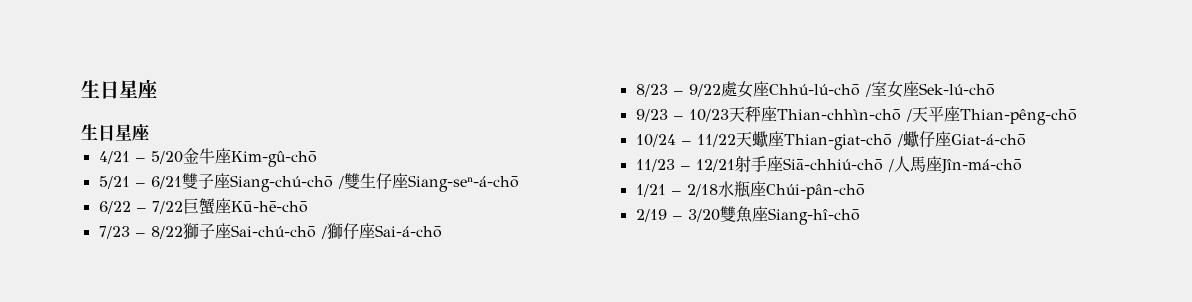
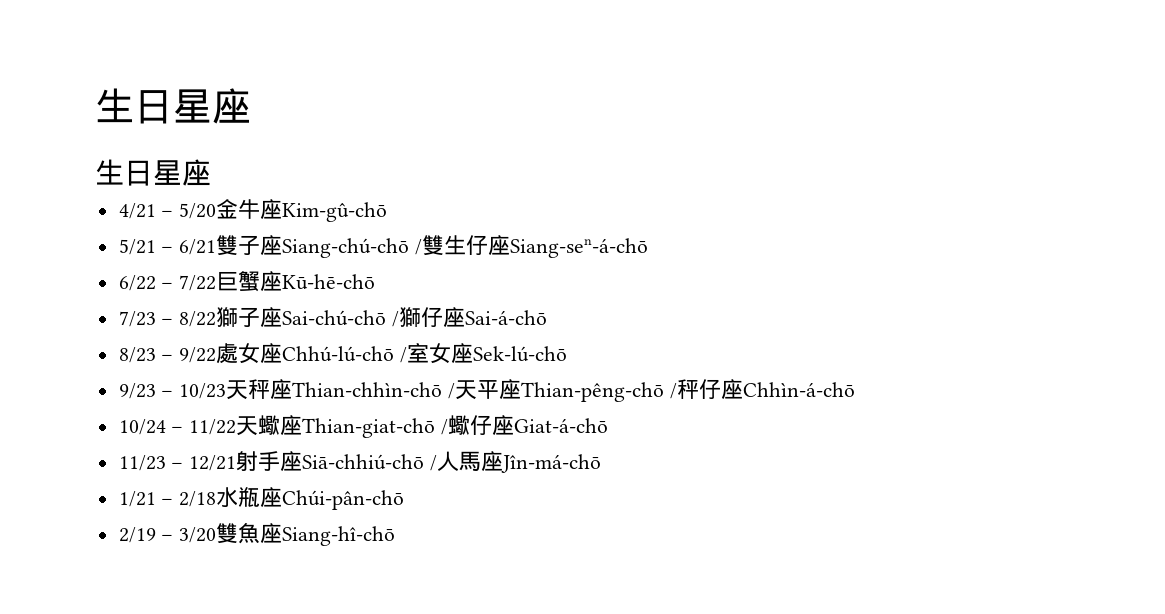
(1077, 117) none -> [669,379,855,399] /秤仔座Chhìn-á-chō

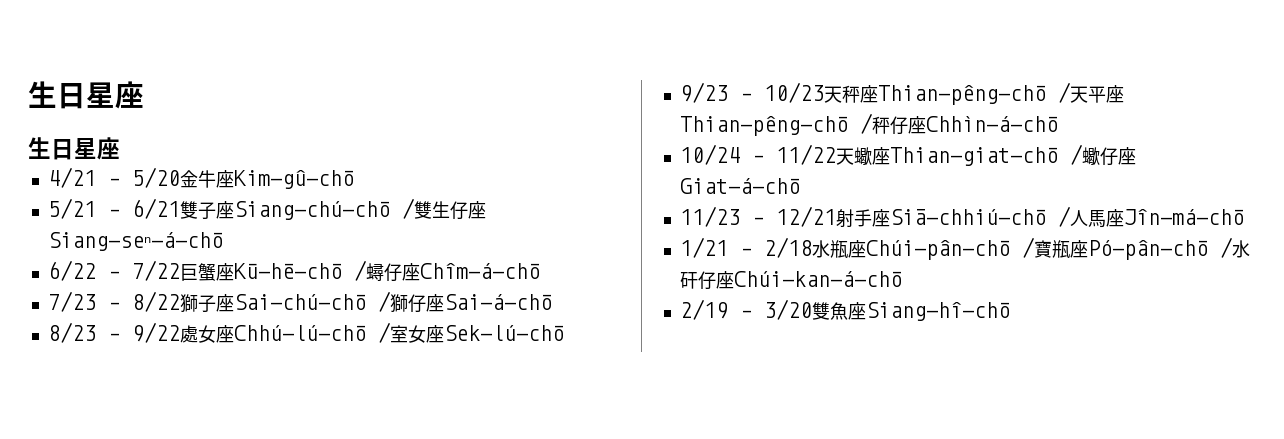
(376, 282) none -> [353,260,540,281] /蟳仔座Chîm-á-chō
[292,382,443,397] Thian-chhìn-chō -> [877,85,1046,105] Thian-pêng-chō
(405, 500) none -> [1021,237,1250,260] [679,271,902,289] /寶瓶座Pó-pân-chō /水矸仔座Chúi-kan-á-chō

